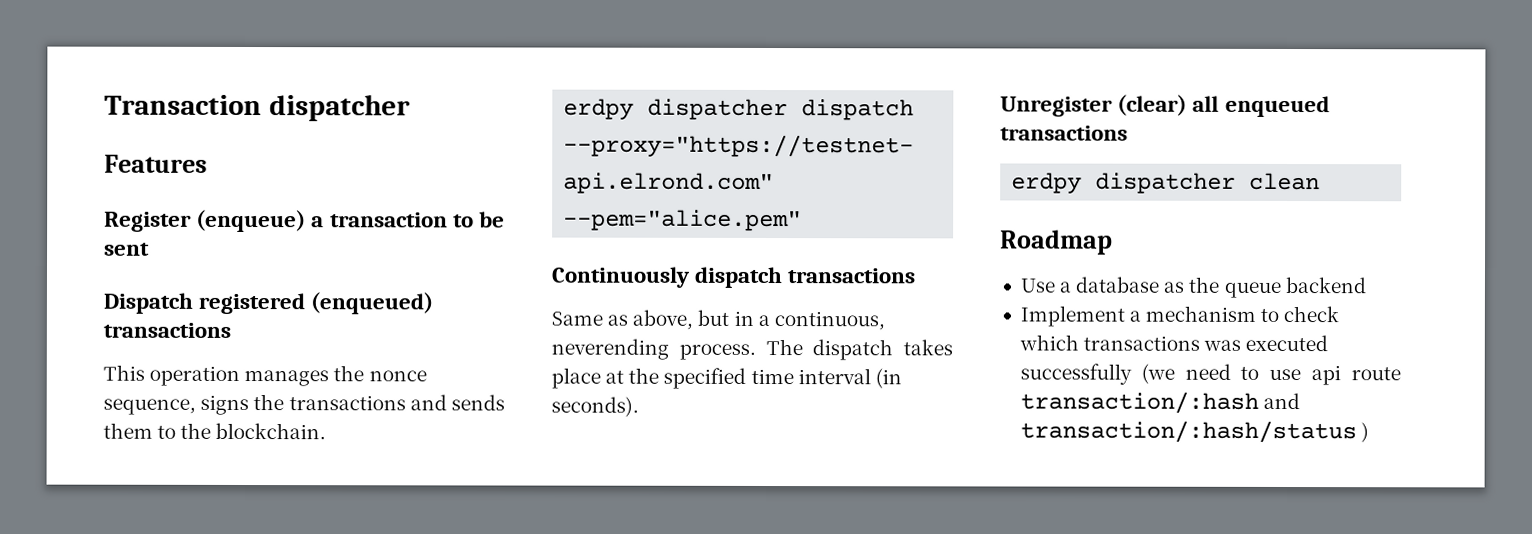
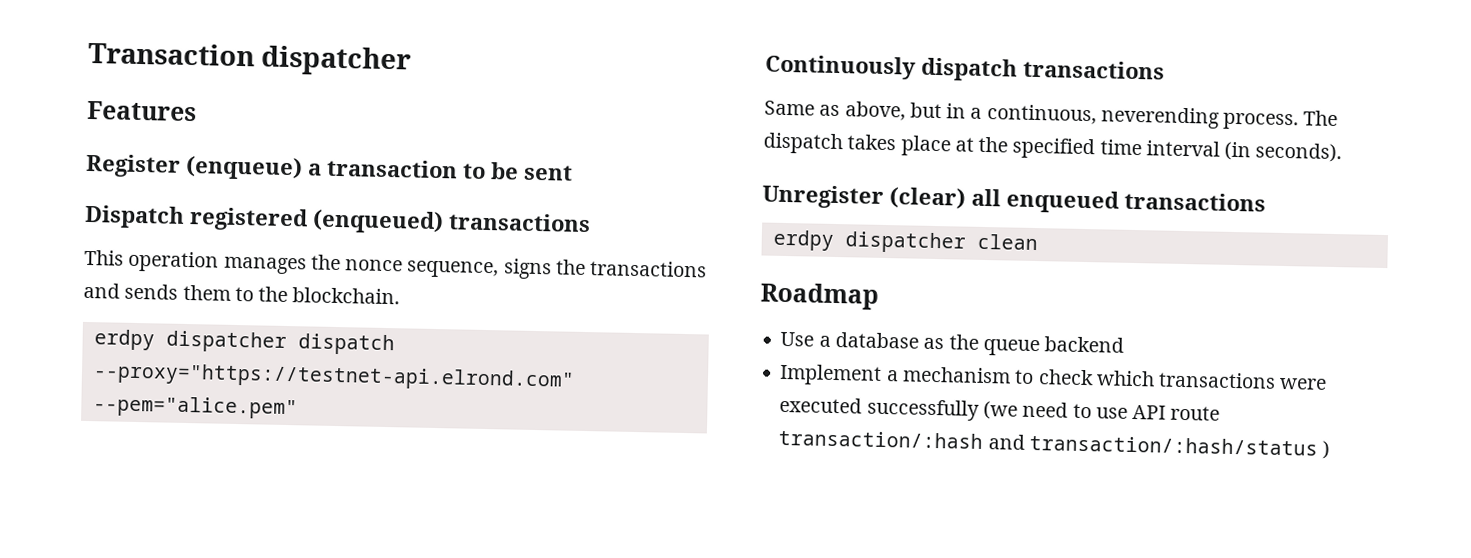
[1203,339,1242,351] was -> [1279,377,1328,390] were
[1311,365,1342,386] api -> [1132,404,1167,420] API

